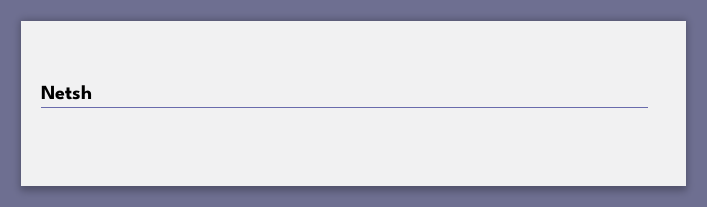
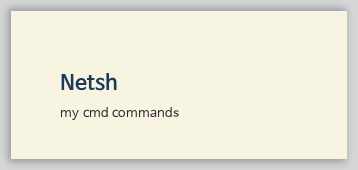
(92, 92) none -> [60,107,180,121] // my cmd commands

